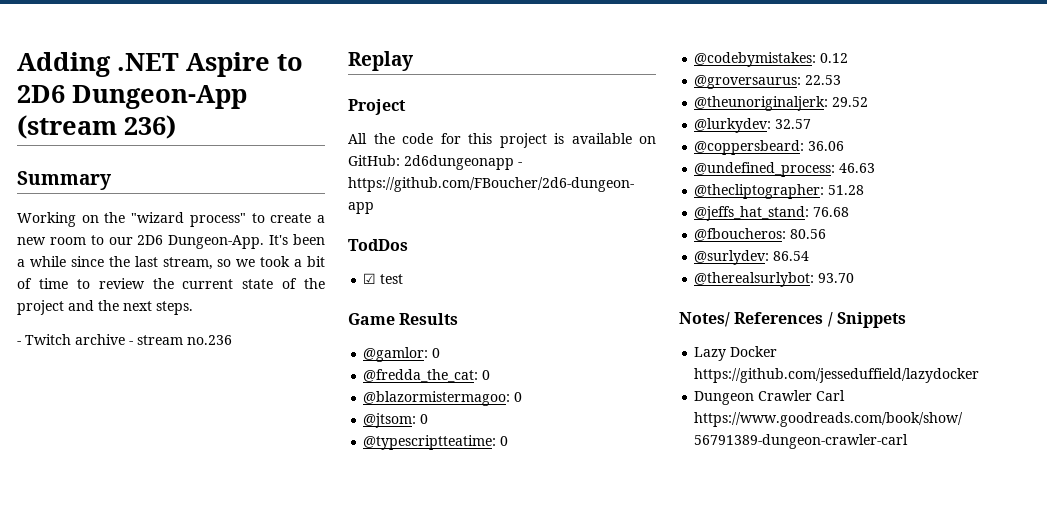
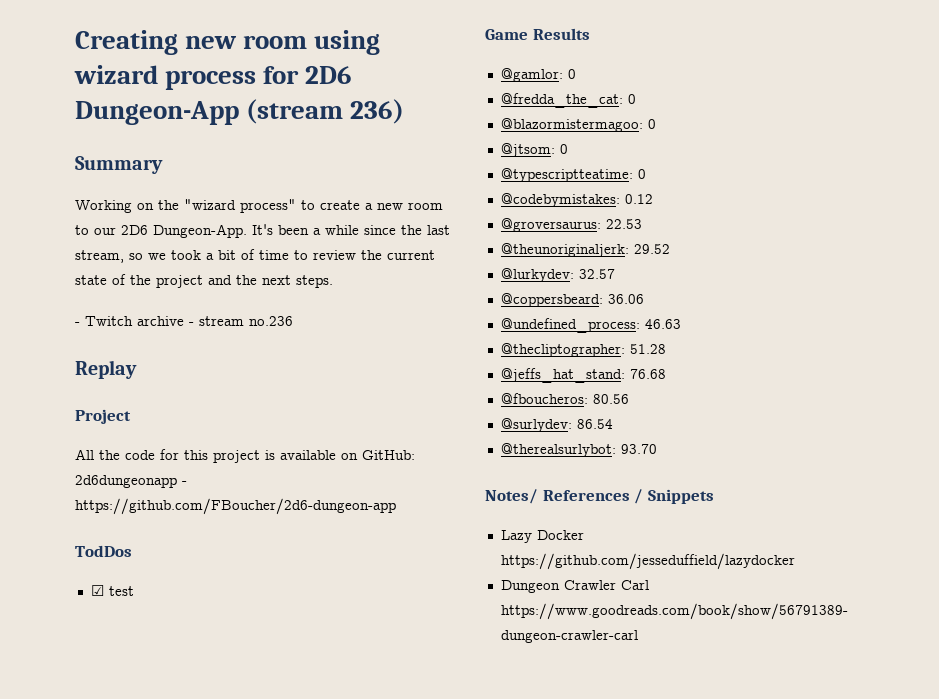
[17,52,303,77] Adding .NET Aspire to -> [75,30,381,55] [74,65,300,90] Creating new room using wizard process for

